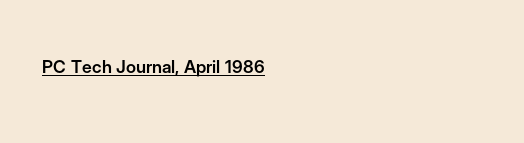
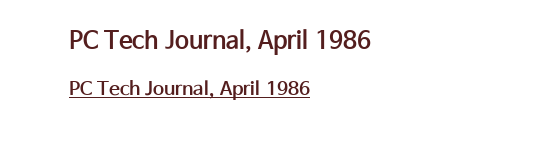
[42,60,265,77] PC Tech Journal, April 1986 -> [69,29,371,55] [69,80,310,100] PC Tech Journal, April 1986 // PC Tech Journal, April 1986

